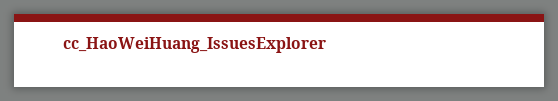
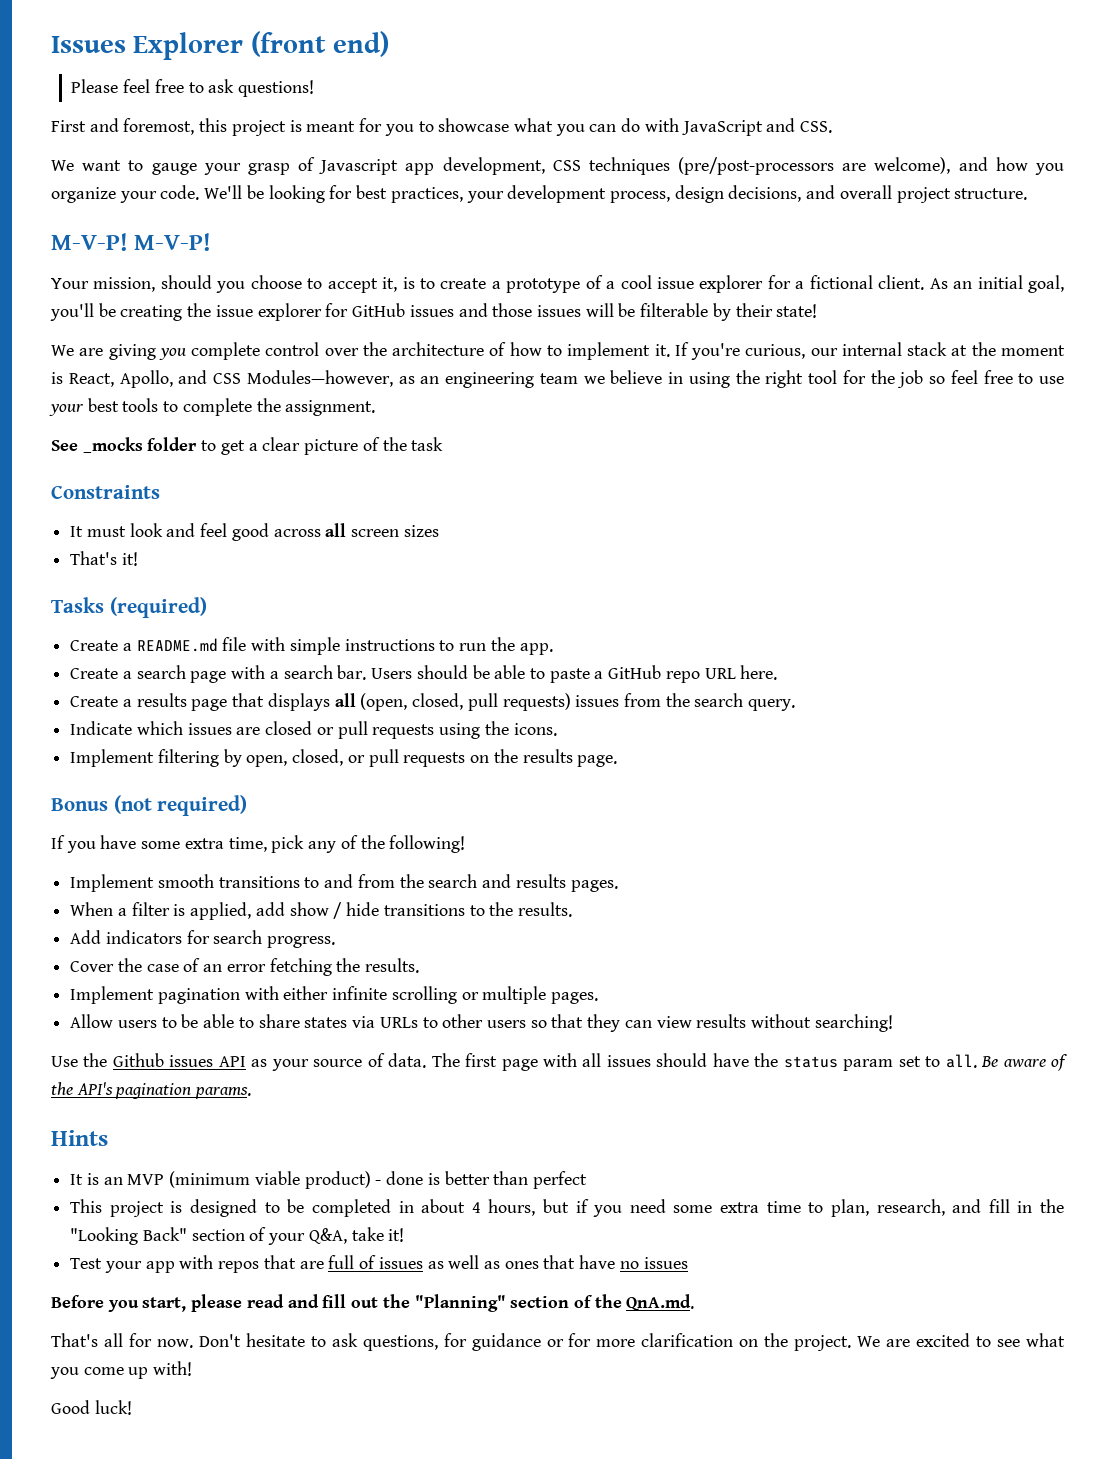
[63,37,326,53] cc_HaoWeiHuang_IssuesExplorer -> [51,31,390,60] [71,79,315,97] [51,118,833,136] [51,157,1064,175] [51,185,1028,203] [51,233,212,251] [51,275,1065,293] [50,303,818,321] [51,342,1065,360] [51,370,1064,388] [49,398,376,416] [51,437,444,455] [51,485,160,499] [70,523,439,541] [70,551,138,566] [51,597,207,618] [70,637,553,655] [70,665,778,683] [70,693,796,711] [70,721,557,739] [70,749,618,767] [51,795,248,816] [51,835,466,853] [70,874,618,892] [70,902,572,920] [70,930,336,948] [70,958,420,976] [70,986,599,1004] [70,1014,893,1032] [51,1053,1068,1071] [51,1082,252,1099] [51,1130,108,1146] [70,1171,587,1189] [70,1199,1065,1217] [70,1227,405,1245] [70,1255,688,1273] [51,1294,695,1312] [51,1333,1066,1351] [50,1361,193,1379] [51,1400,132,1415] Issues Explorer (front end) // Please feel free to ask questions! // First and foremost, this project is meant for you to showcase what you can do with JavaScript and CSS. // We want to gauge your grasp of Javascript app development, CSS techniques (pre/post-processors are welcome), and how you organize your code. We'll be looking for best practices, your development process, design decisions, and overall project structure. // M-V-P! M-V-P! // Your mission, should you choose to accept it, is to create a prototype of a cool issue explorer for a fictional client. As an initial goal, you'll be creating the issue explorer for GitHub issues and those issues will be filterable by their state! // We are giving you complete control over the architecture of how to implement it. If you're curious, our internal stack at the moment is React, Apollo, and CSS Modules—however, as an engineering team we believe in using the right tool for the job so feel free to use your best tools to complete the assignment. // See _mocks folder to get a clear picture of the task // Constraints // It must look and feel good across all screen sizes // That's it! // Tasks (required) // Create a README.md file with simple instructions to run the app. // Create a search page with a search bar. Users should be able to paste a GitHub repo URL here. // Create a results page that displays all (open, closed, pull requests) issues from the search query. // Indicate which issues are closed or pull requests using the icons. // Implement filtering by open, closed, or pull requests on the results page. // Bonus (not required) // If you have some extra time, pick any of the following! // Implement smooth transitions to and from the search and results pages. // When a filter is applied, add show / hide transitions to the results. // Add indicators for search progress. // Cover the case of an error fetching the results. // Implement pagination with either infinite scrolling or multiple pages. // Allow users to be able to share states via URLs to other users so that they can view results without searching! // Use the Github issues API as your source of data. The first page with all issues should have the status param set to all. Be aware of the API's pagination params. // Hints // It is an MVP (minimum viable product) - done is better than perfect // This project is designed to be completed in about 4 hours, but if you need some extra time to plan, research, and fill in the "Looking Back" section of your Q&A, take it! // Test your app with repos that are full of issues as well as ones that have no issues // Before you start, please read and fill out the "Planning" section of the QnA.md. // That's all for now. Don't hesitate to ask questions, for guidance or for more clarification on the project. We are excited to see what you come up with! // Good luck!

